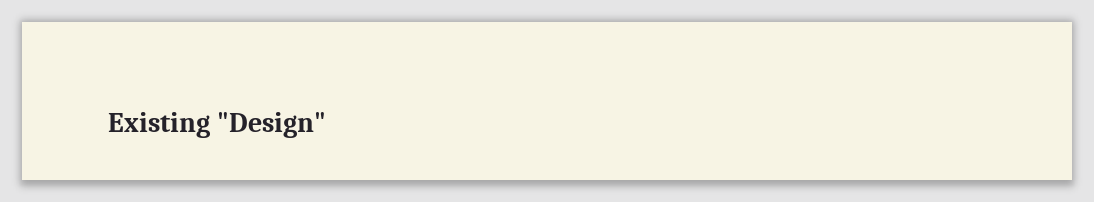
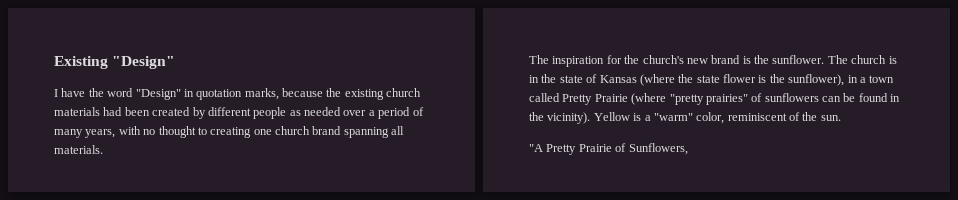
(327, 125) none -> [54,88,422,100] [54,107,424,119] [54,126,405,138] [54,145,103,154] [529,55,897,67] [529,74,895,86] [529,93,901,105] [529,112,841,124] [529,143,688,155] // I have the word "Design" in quotation marks, because the existing church materials had been created by different people as needed over a period of many years, with no thought to creating one church brand spanning all materials. // The inspiration for the church's new brand is the sunflower. The church is in the state of Kansas (where the state flower is the sunflower), in a town called Pretty Prairie (where "pretty prairies" of sunflowers can be found in the vicinity). Yellow is a "warm" color, reminiscent of the sun. // "A Pretty Prairie of Sunflowers,

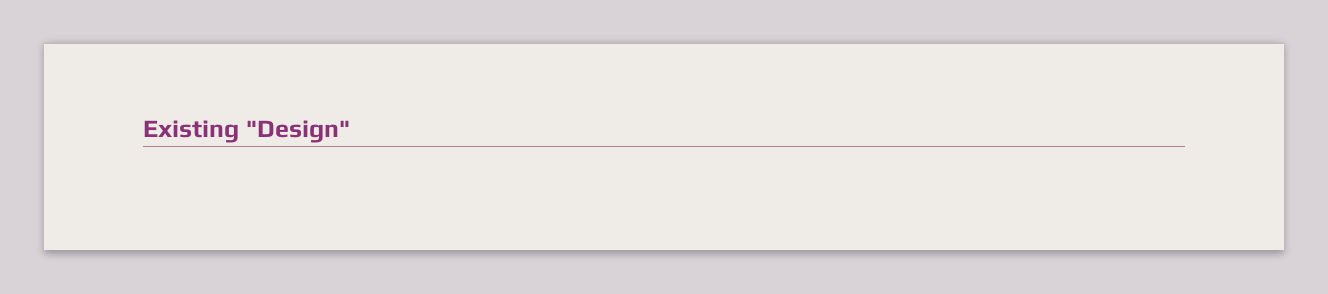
[54,88,422,100] [54,107,424,119] [54,126,405,138] [54,145,103,154] [529,55,897,67] [529,74,895,86] [529,93,901,105] [529,112,841,124] [529,143,688,155] // I have the word "Design" in quotation marks, because the existing church materials had been created by different people as needed over a period of many years, with no thought to creating one church brand spanning all materials. // The inspiration for the church's new brand is the sunflower. The church is in the state of Kansas (where the state flower is the sunflower), in a town called Pretty Prairie (where "pretty prairies" of sunflowers can be found in the vicinity). Yellow is a "warm" color, reminiscent of the sun. // "A Pretty Prairie of Sunflowers, -> (350, 131) none

